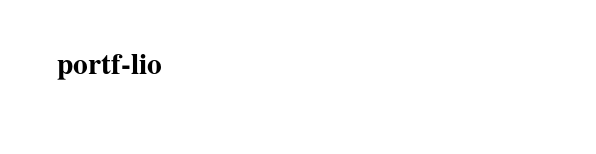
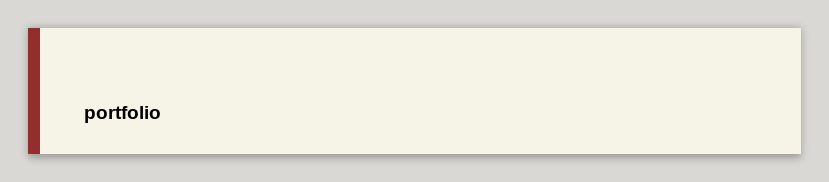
[57,54,162,80] portf-lio -> [84,106,161,123] portfolio

